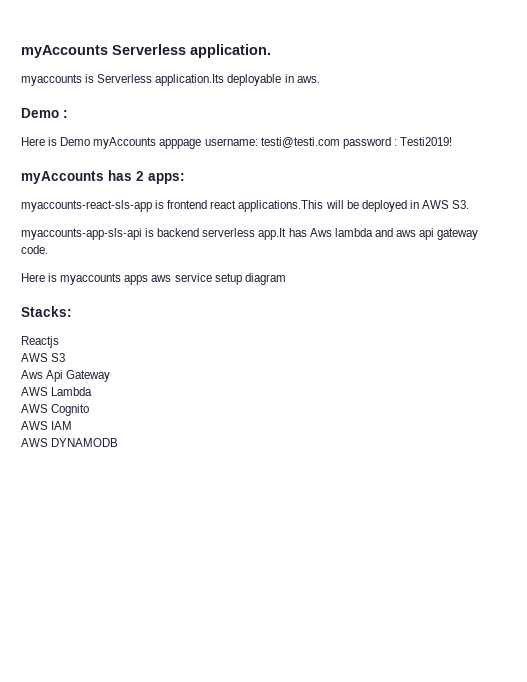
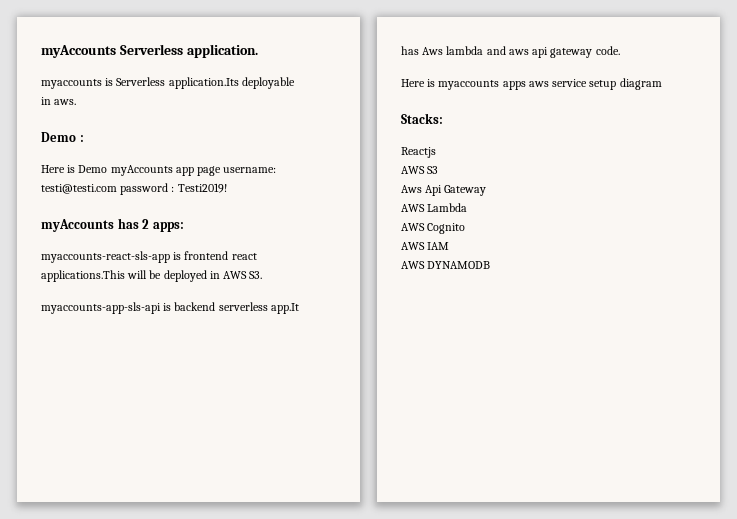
[159,139,202,149] apppage -> [175,166,222,176] app page

